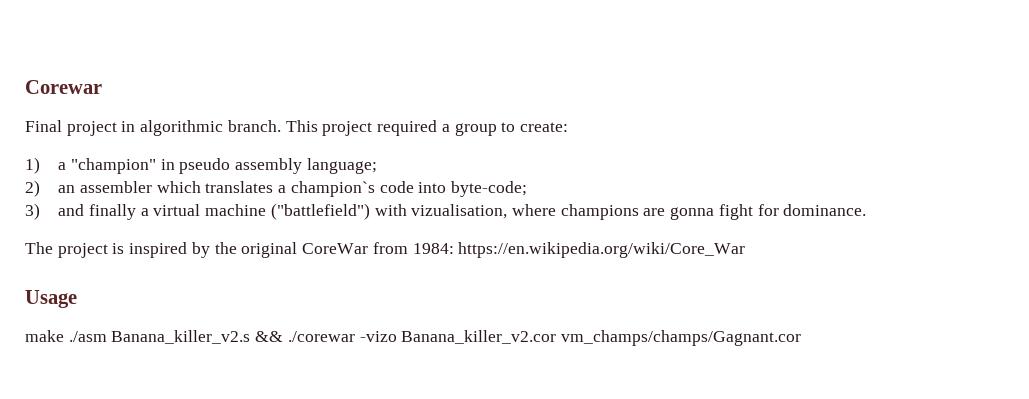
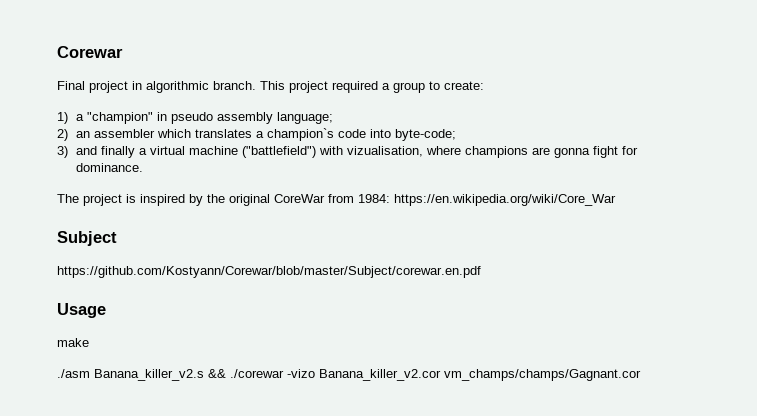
(746, 250) none -> [57,231,117,246] [57,266,481,278] // Subject // https://github.com/Kostyann/Corewar/blob/master/Subject/corewar.en.pdf
(64, 336) none -> (89, 342) //

